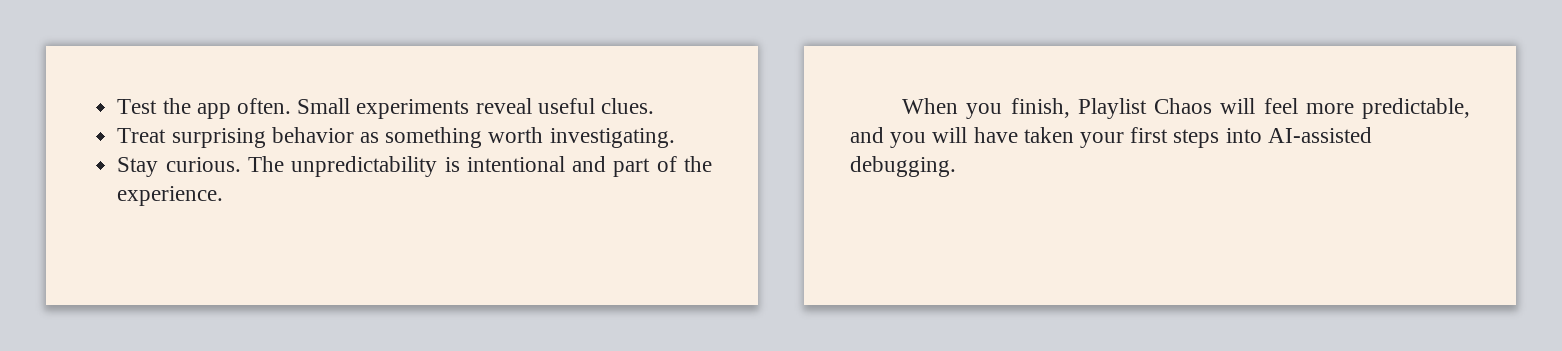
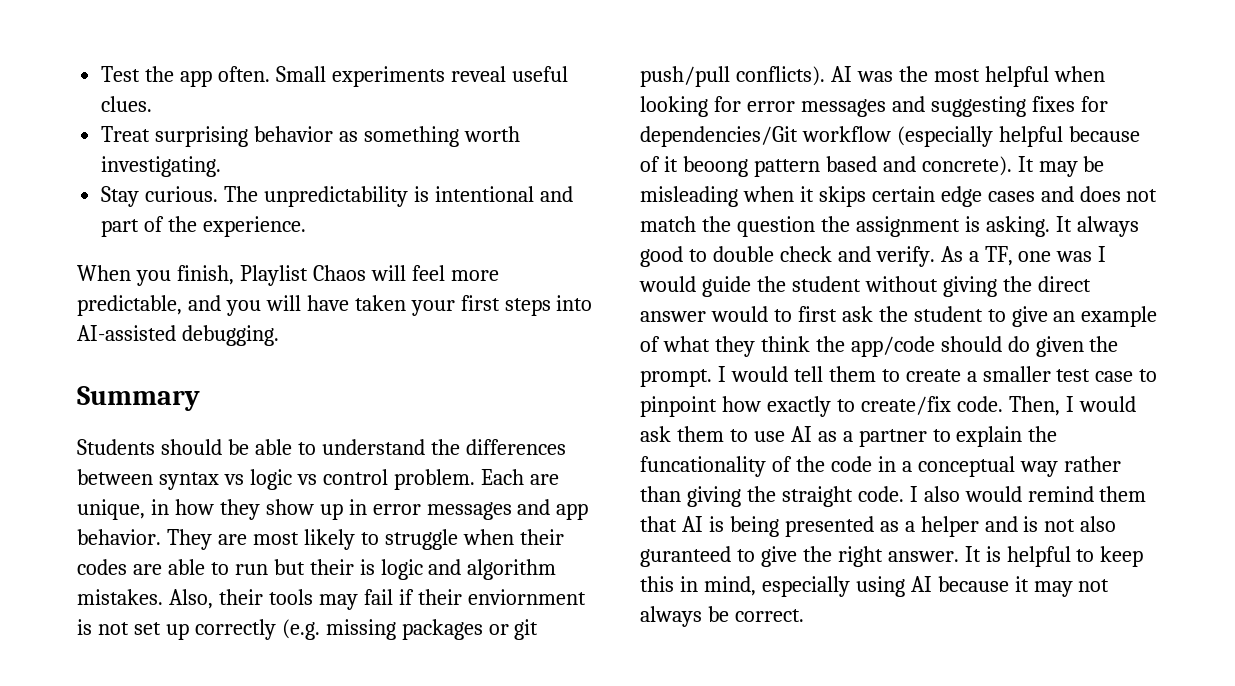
(956, 166) none -> [77,386,200,411] [77,439,566,455] [77,469,559,490] [77,499,589,520] [77,529,564,550] [77,559,557,580] [77,589,586,610] [77,619,539,640] [640,66,1105,87] [640,96,1108,117] [640,126,1140,147] [640,156,1105,177] [640,186,1158,207] [640,216,1139,237] [640,246,1107,267] [639,276,1091,297] [640,306,1158,327] [640,336,1119,357] [640,366,1158,387] [640,396,1136,417] [640,426,1058,447] [640,456,1121,477] [640,486,1147,507] [640,516,1117,537] [640,546,1144,567] [640,576,1110,597] [640,606,804,627] // Summary // Students should be able to understand the differences between syntax vs logic vs control problem. Each are unique, in how they show up in error messages and app behavior. They are most likely to struggle when their codes are able to run but their is logic and algorithm mistakes. Also, their tools may fail if their enviornment is not set up correctly (e.g. missing packages or git push/pull conflicts). AI was the most helpful when looking for error messages and suggesting fixes for dependencies/Git workflow (especially helpful because of it beoong pattern based and concrete). It may be misleading when it skips certain edge cases and does not match the question the assignment is asking. It always good to double check and verify. As a TF, one was I would guide the student without giving the direct answer would to first ask the student to give an example of what they think the app/code should do given the prompt. I would tell them to create a smaller test case to pinpoint how exactly to create/fix code. Then, I would ask them to use AI as a partner to explain the funcationality of the code in a conceptual way rather than giving the straight code. I also would remind them that AI is being presented as a helper and is not also guranteed to give the right answer. It is helpful to keep this in mind, especially using AI because it may not always be correct.

